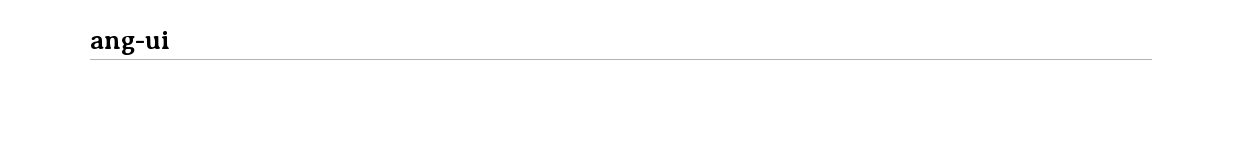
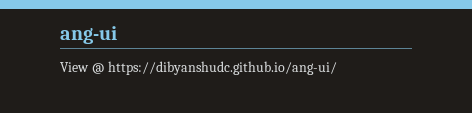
(170, 43) none -> [60,61,337,75] // View @ https://dibyanshudc.github.io/ang-ui/

